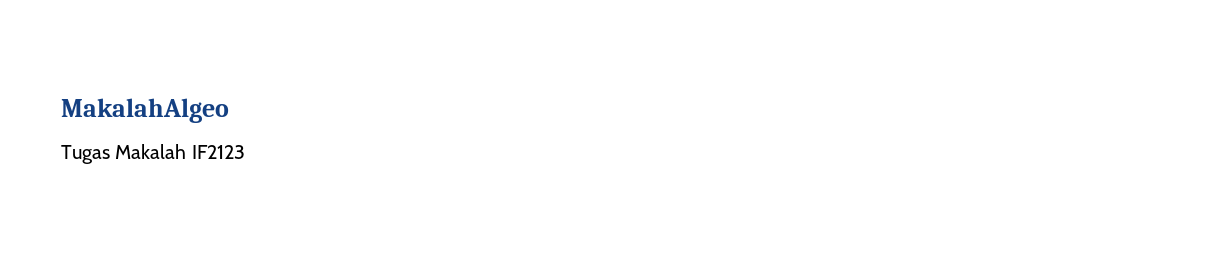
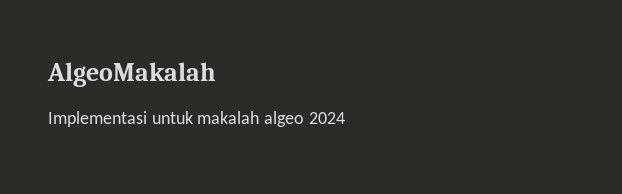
[61,98,229,123] [61,144,245,164] MakalahAlgeo // Tugas Makalah IF2123 -> [47,62,216,87] [48,111,345,127] AlgeoMakalah // Implementasi untuk makalah algeo 2024

